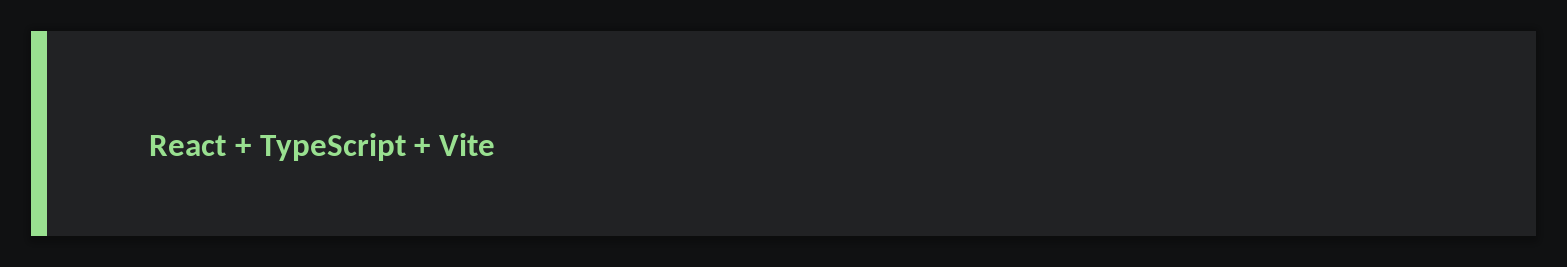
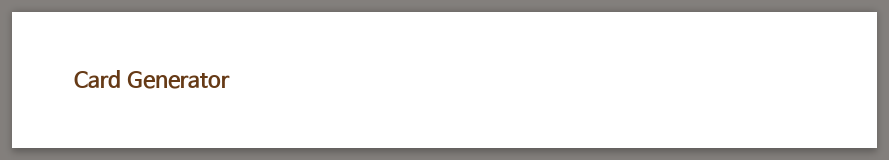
[149,133,496,161] React + TypeScript + Vite -> [74,70,230,89] Card Generator

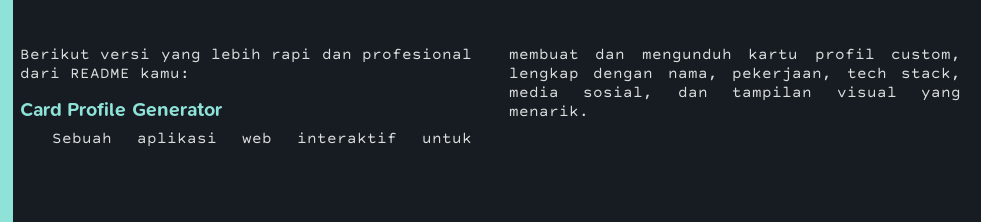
[74,70,230,89] Card Generator -> [20,48,472,63] [20,67,190,79] [20,102,223,117] [52,132,472,147] [509,48,961,63] [509,67,961,82] [509,86,961,101] [509,105,589,117] Berikut versi yang lebih rapi dan profesional dari README kamu: // Card Profile Generator // Sebuah aplikasi web interaktif untuk membuat dan mengunduh kartu profil custom, lengkap dengan nama, pekerjaan, tech stack, media sosial, dan tampilan visual yang menarik.

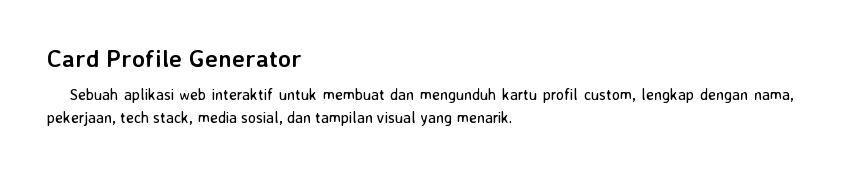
[20,48,472,63] [20,67,190,79] Berikut versi yang lebih rapi dan profesional dari README kamu: // -> (47, 58) none

